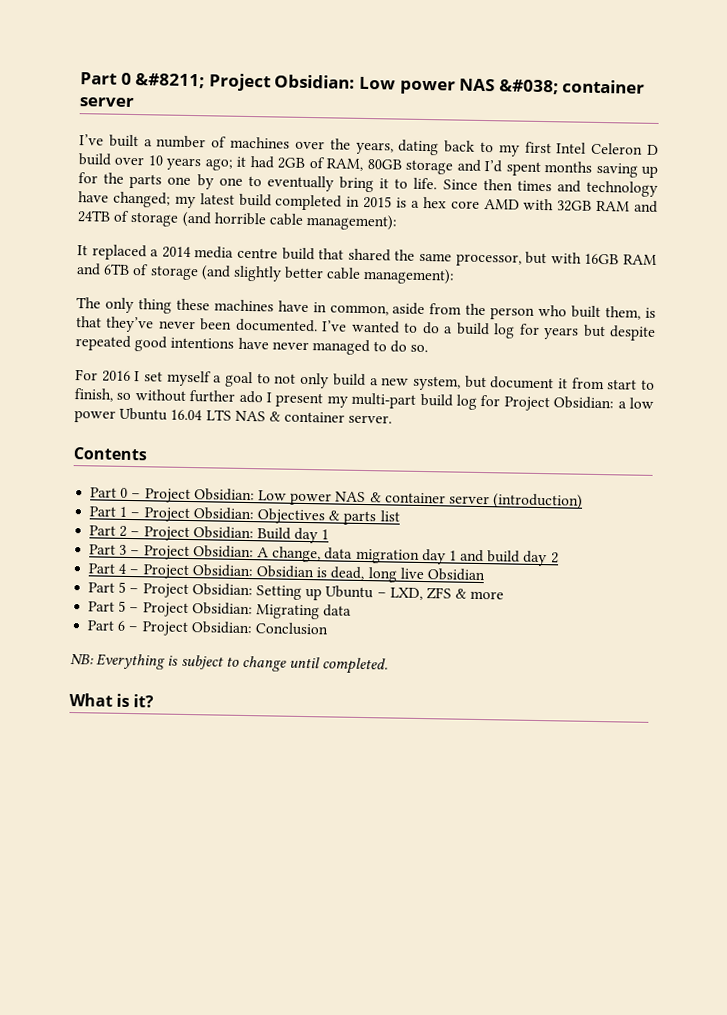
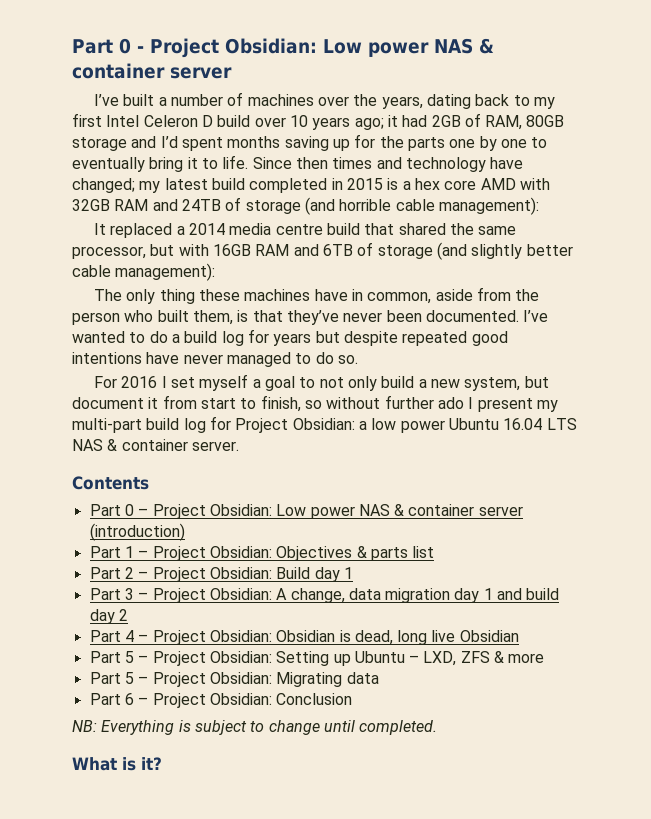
[80,72,559,95] Part 0 &#8211; Project Obsidian: Low power NAS &#038; -> [72,38,494,58] Part 0 - Project Obsidian: Low power NAS &

